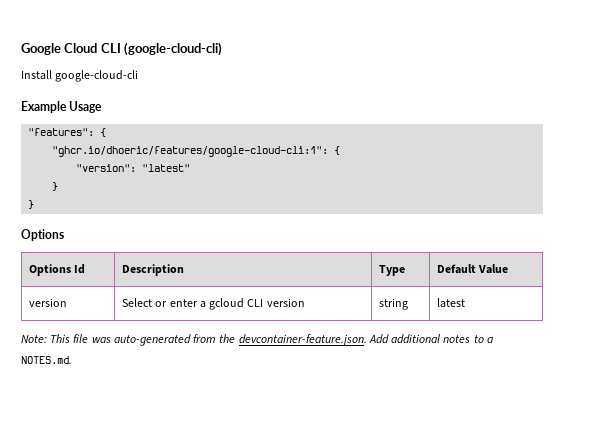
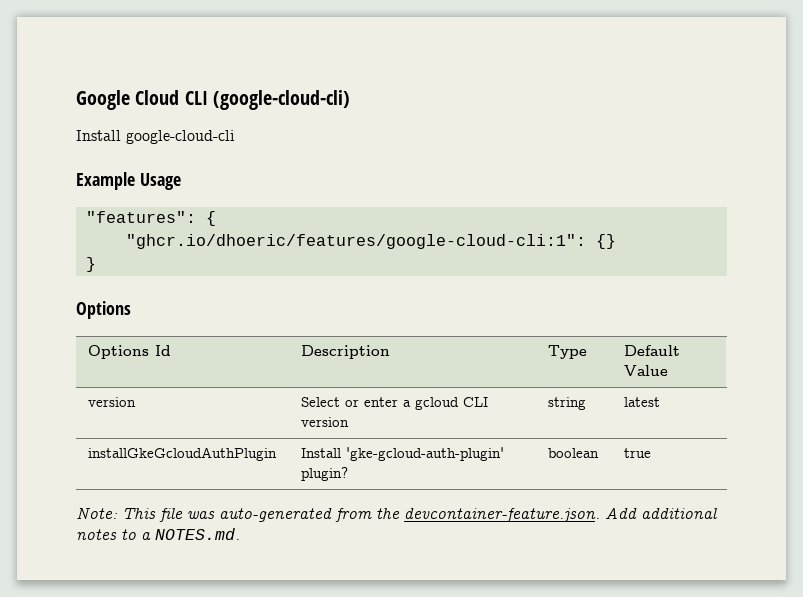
[334,146,341,155] [76,164,191,172] [52,182,59,191] { // "version": "latest" // } -> [595,234,616,249] {}
(466, 303) none -> [88,447,278,461] [301,447,505,461] [301,467,349,481] [548,448,600,458] [624,448,652,458] // installGkeGcloudAuthPlugin | Install 'gke-gcloud-auth-plugin' plugin? | boolean | true

